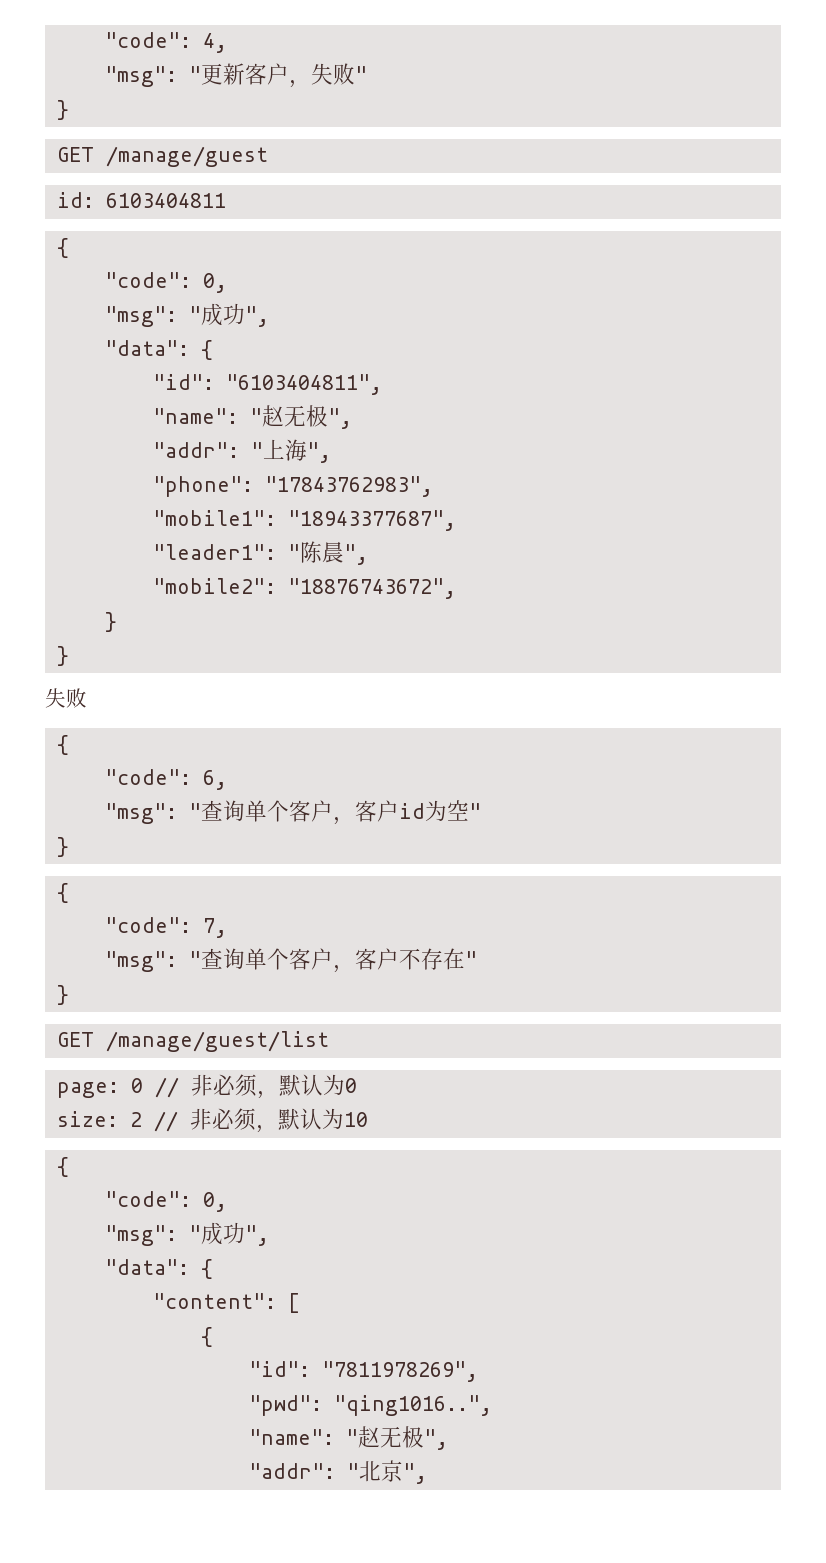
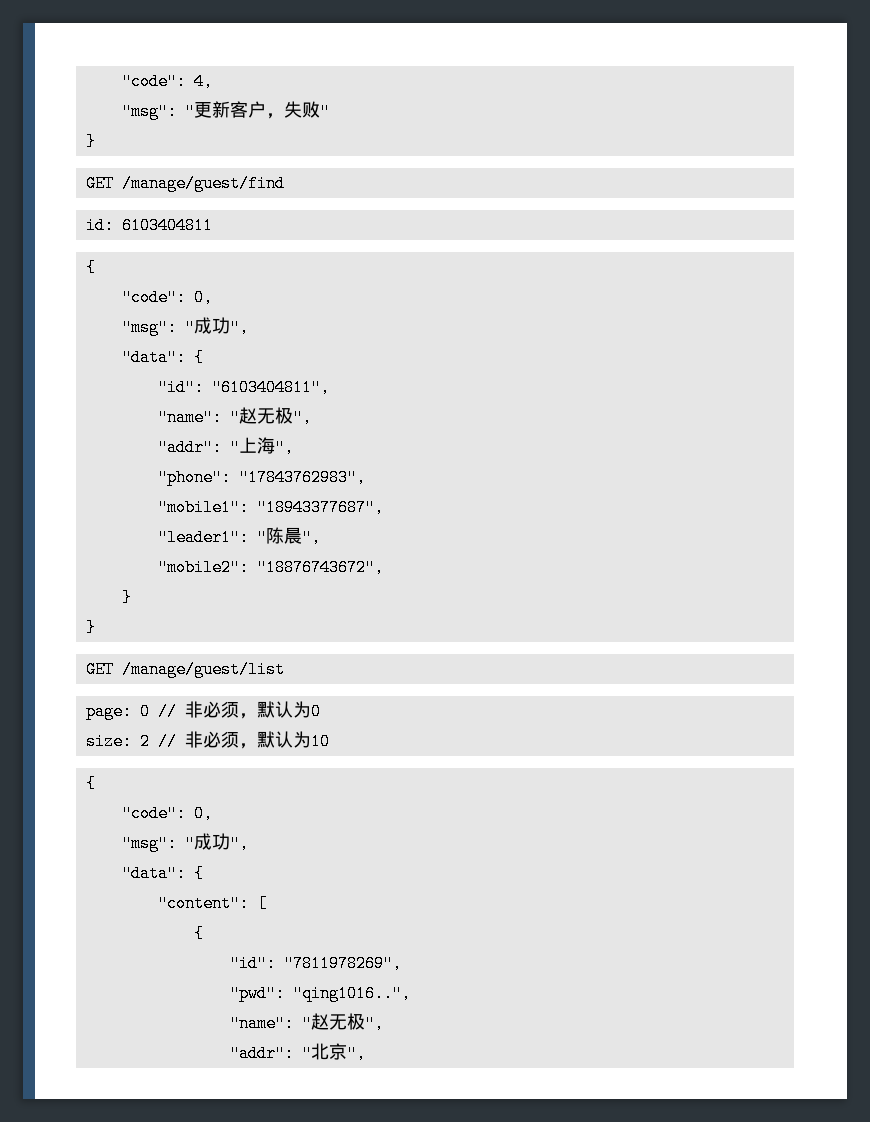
[106,146,269,167] /manage/guest -> [121,175,285,192] /manage/guest/find
[45,688,87,708] [57,735,70,755] [105,769,228,790] [105,800,482,825] [57,837,70,857] [57,883,70,903] [105,917,228,938] [105,948,478,973] [57,985,70,1005] // 失败 // { // "code": 6, // "msg": "查询单个客户，客户id为空" // } // { // "code": 7, // "msg": "查询单个客户，客户不存在" // } -> (96, 627) none

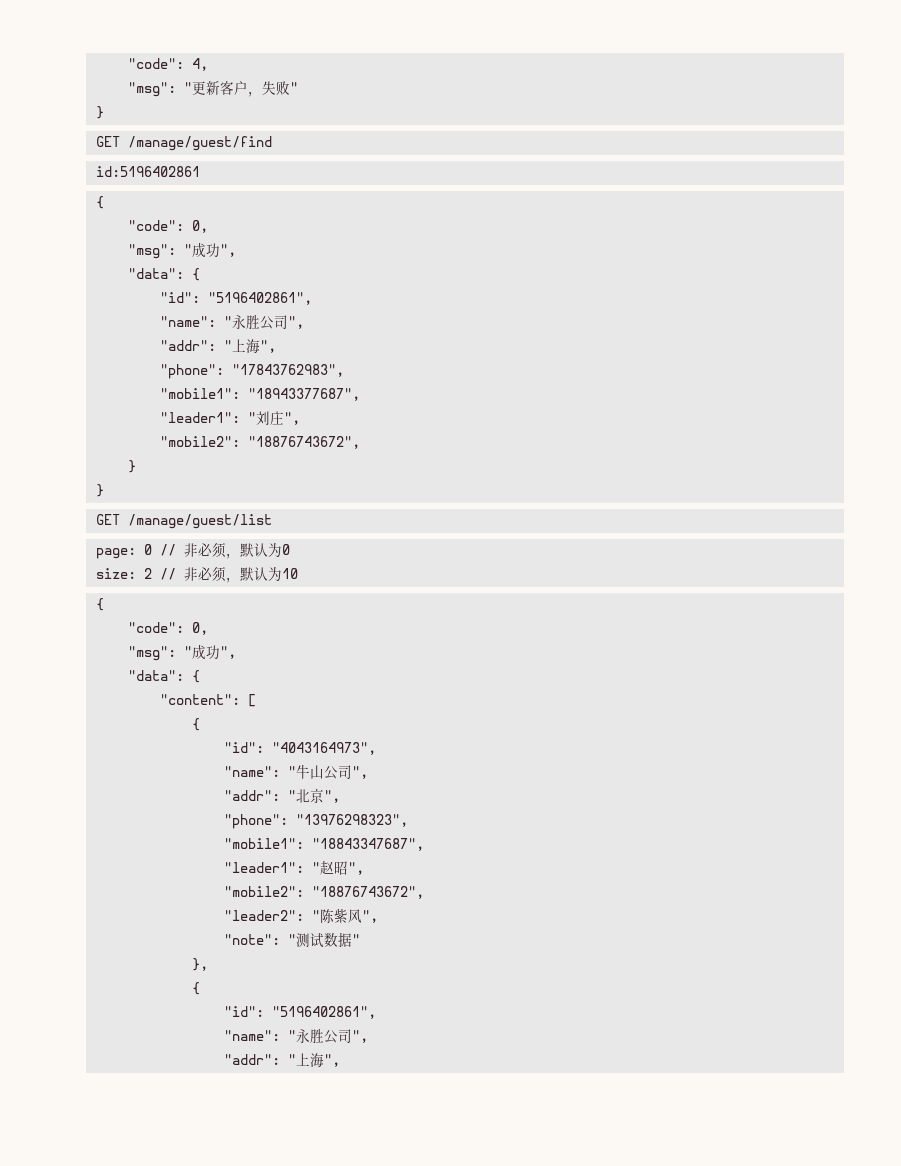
[85,217,213,234] id: 6103404811 -> [95,166,200,177] id:5196402861
[211,379,330,396] [157,407,293,426] "6103404811", // "name": "赵无极 -> [207,292,312,305] [159,314,288,330] "5196402861", // "name": "永胜公司
[265,527,302,544] 陈晨 -> [255,411,284,426] 刘庄
[283,955,402,972] [229,985,411,1002] [229,1013,365,1032] "7811978269", // "pwd": "qing1016..", // "name": "赵无极 -> [271,742,376,755] [223,764,352,780] "4043164973", // "name": "牛山公司
(366, 1053) none -> [223,814,408,829] [223,838,424,851] [223,860,364,875] [223,886,424,899] [223,908,378,924] [223,932,360,948] [191,958,208,971] [191,982,200,995] [223,1006,376,1019] [223,1028,368,1044] [223,1053,340,1068] // "phone": "13976298323", // "mobile1": "18843347687", // "leader1": "赵昭", // "mobile2": "18876743672", // "leader2": "陈紫风", // "note": "测试数据" // }, // { // "id": "5196402861", // "name": "永胜公司", // "addr": "上海",

